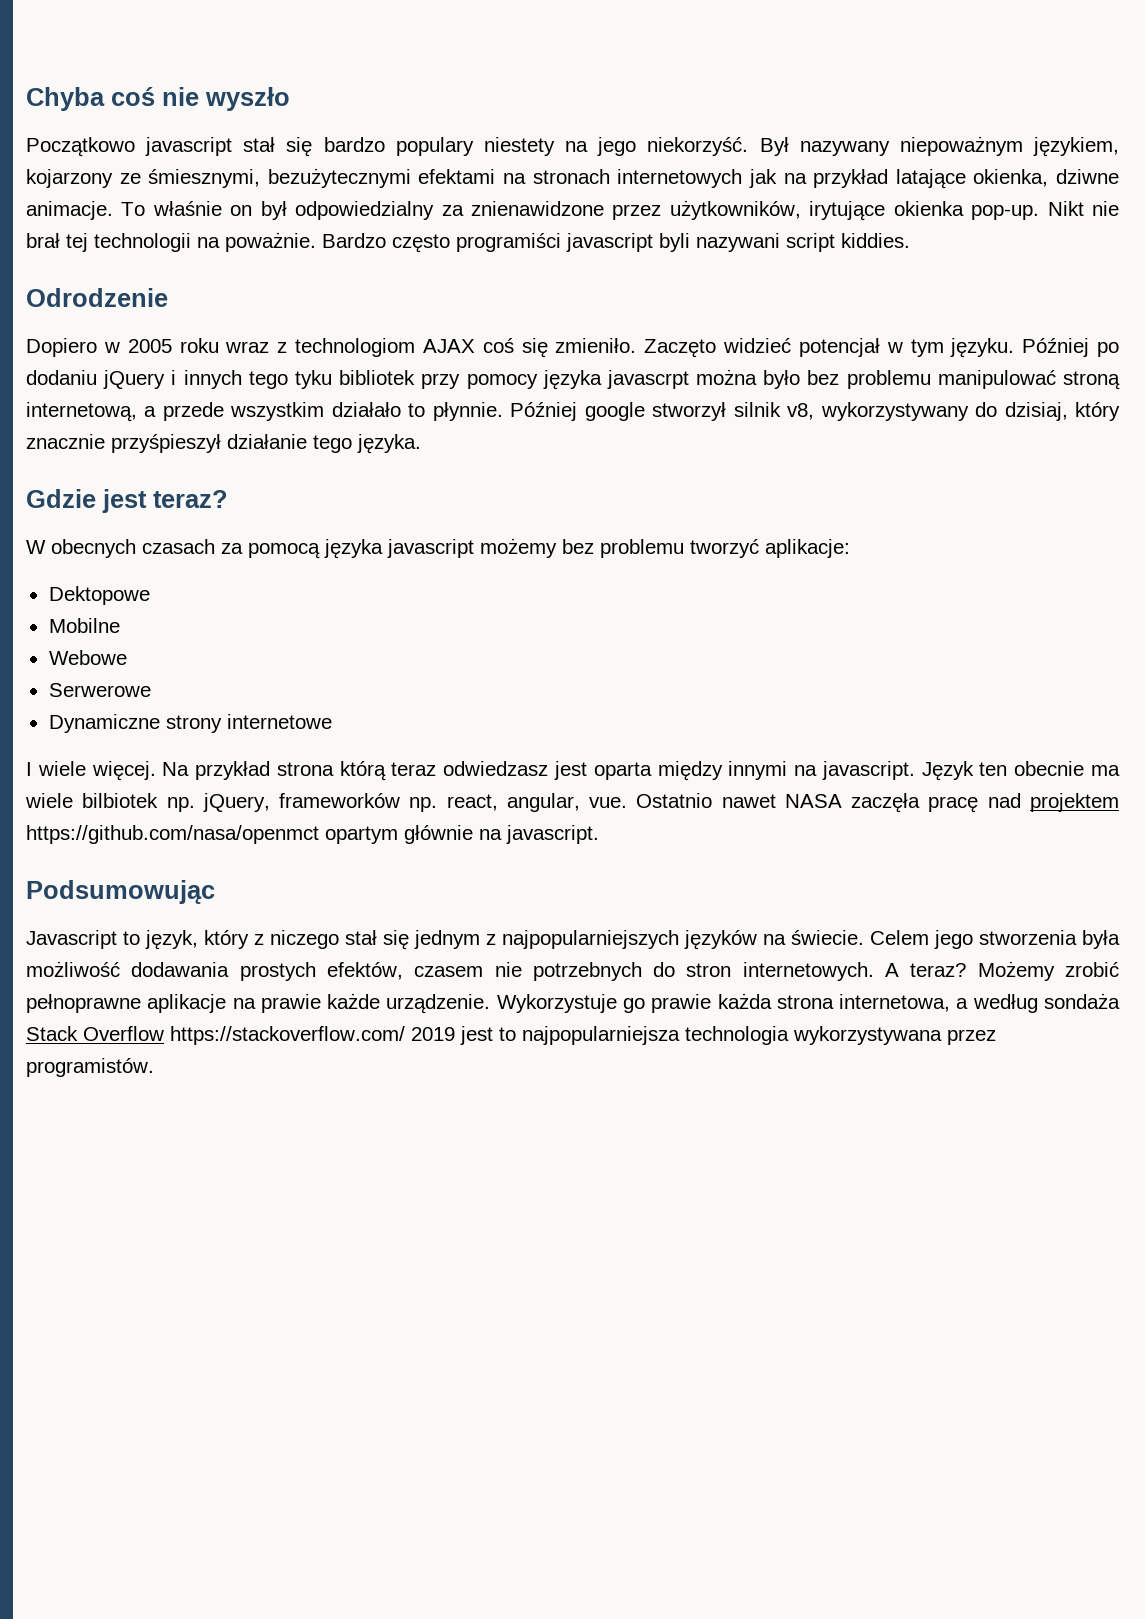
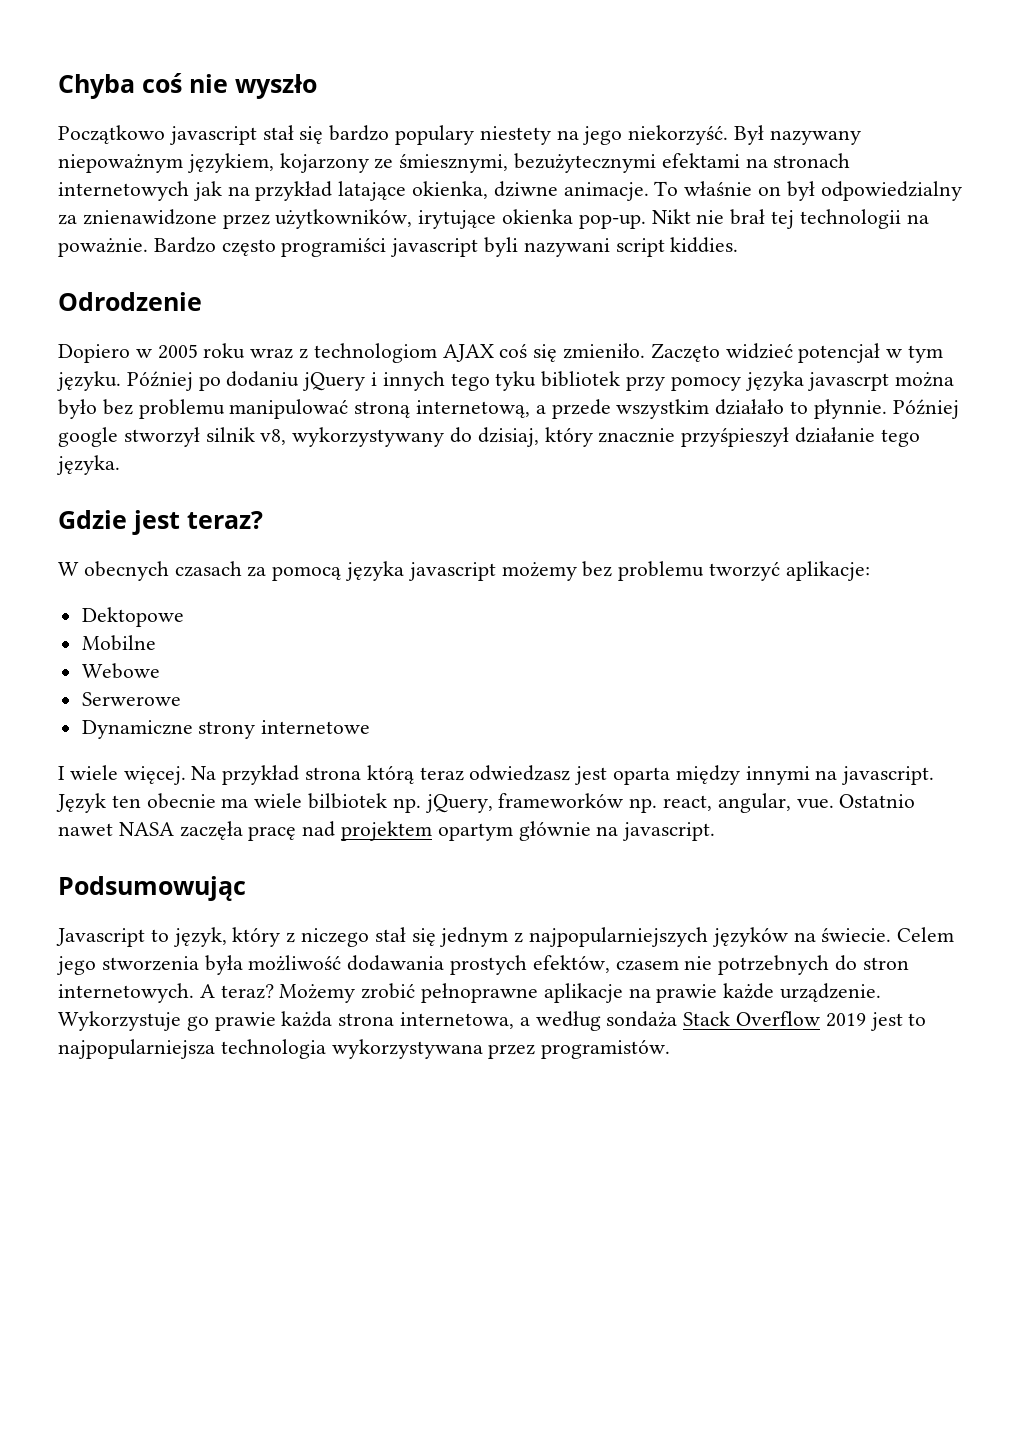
[26,825,319,844] https://github.com/nasa/openmct -> (433, 831) none
[170,1026,405,1045] https://stackoverflow.com/ -> (821, 1018) none

